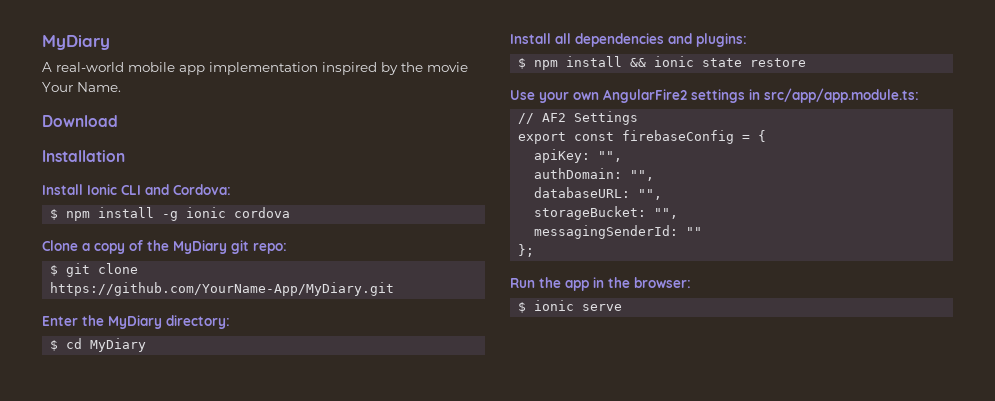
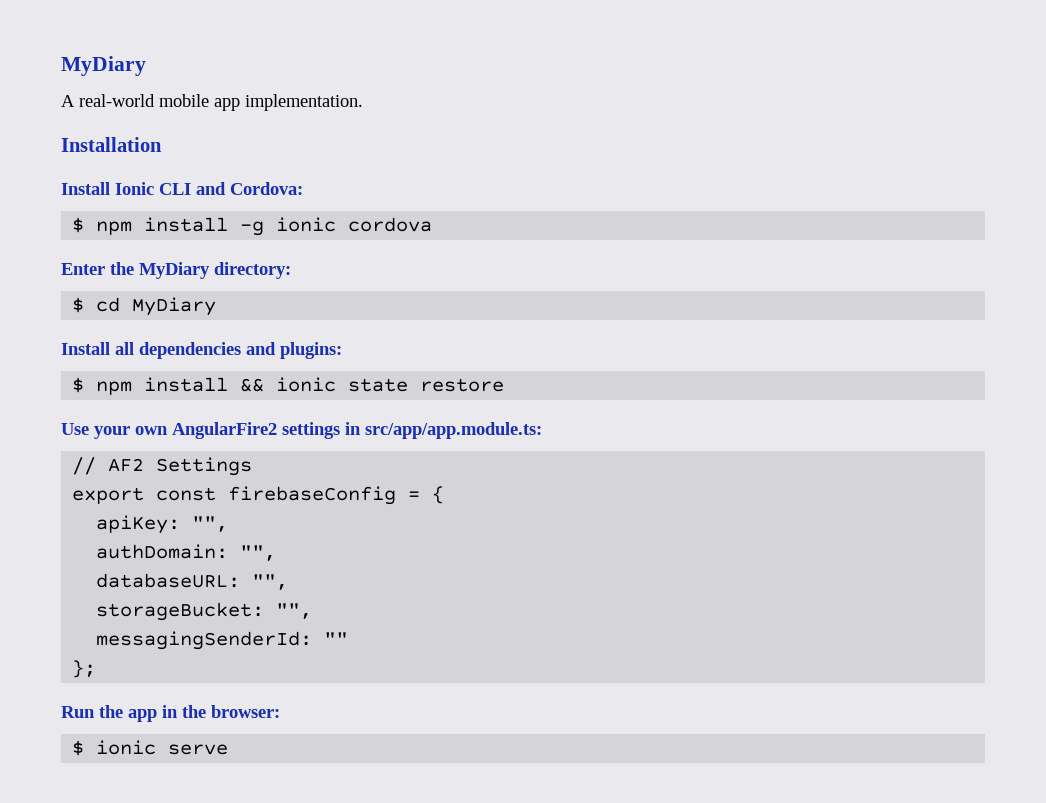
[209,62,468,75] [42,82,121,92] [42,115,118,127] implementation inspired by the movie Your Name. // Download -> [245,94,363,111] implementation.
[42,240,287,254] [50,263,139,277] [50,282,395,296] // Clone a copy of the MyDiary git repo: // $ git clone https://github.com/YourName-App/MyDiary.git -> (433, 224) none

